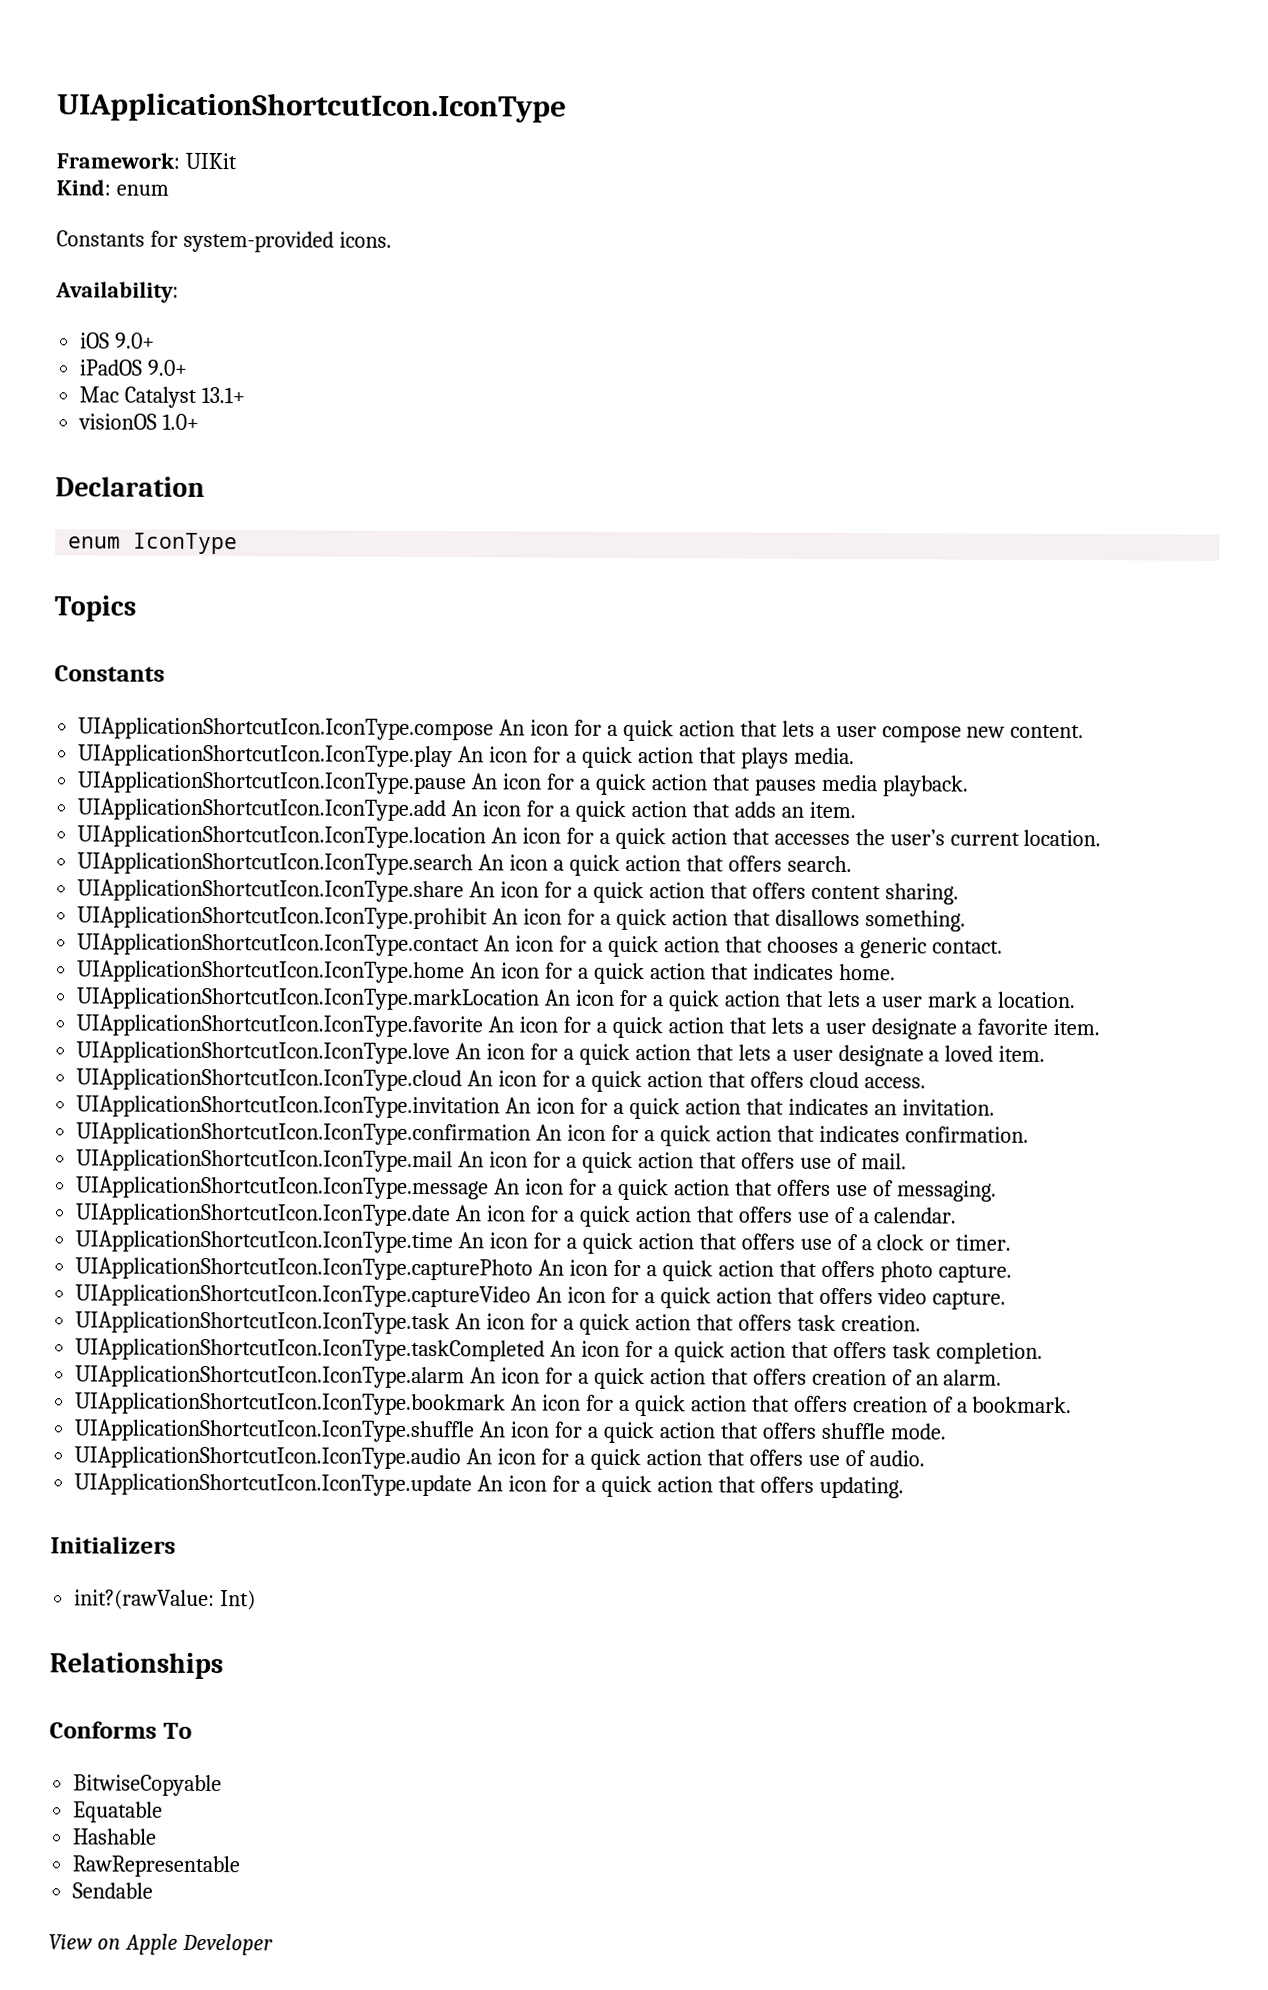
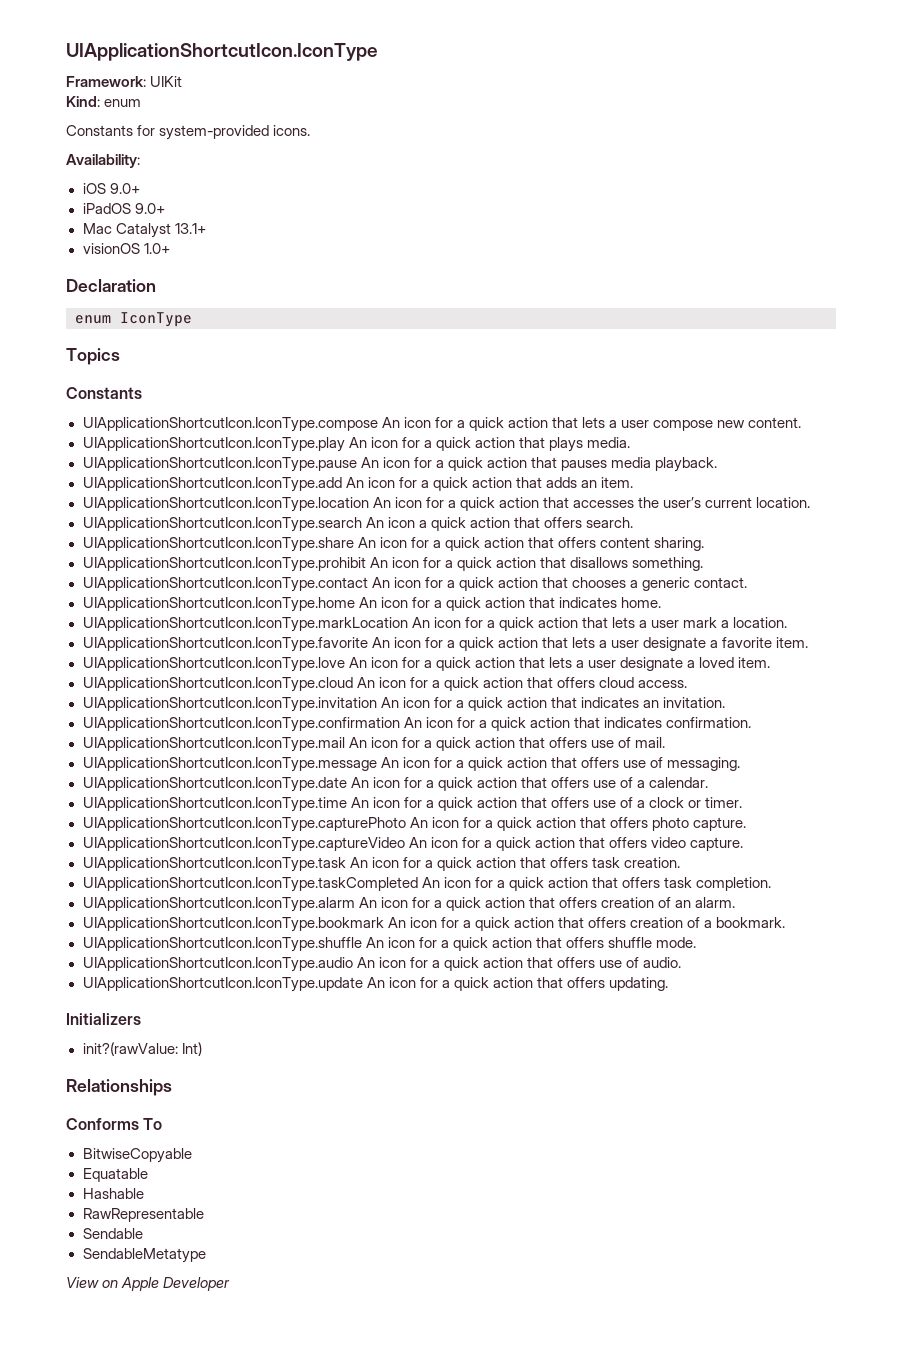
(154, 1890) none -> [82,1248,206,1263] // SendableMetatype

